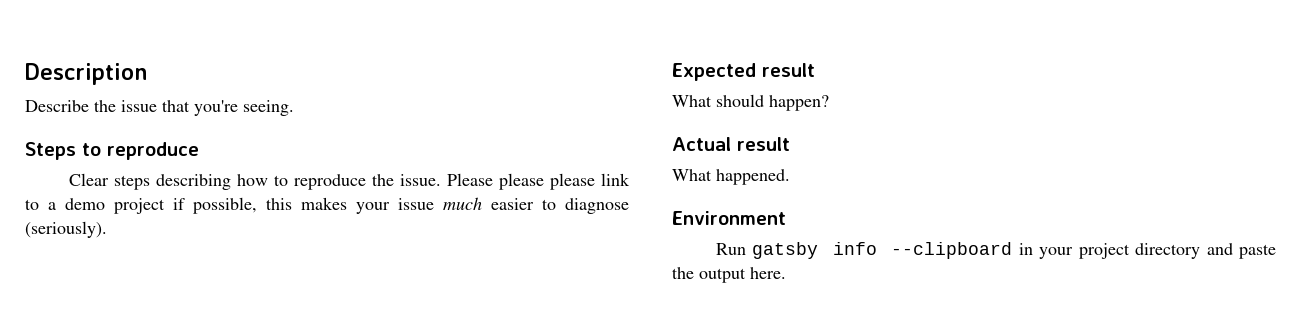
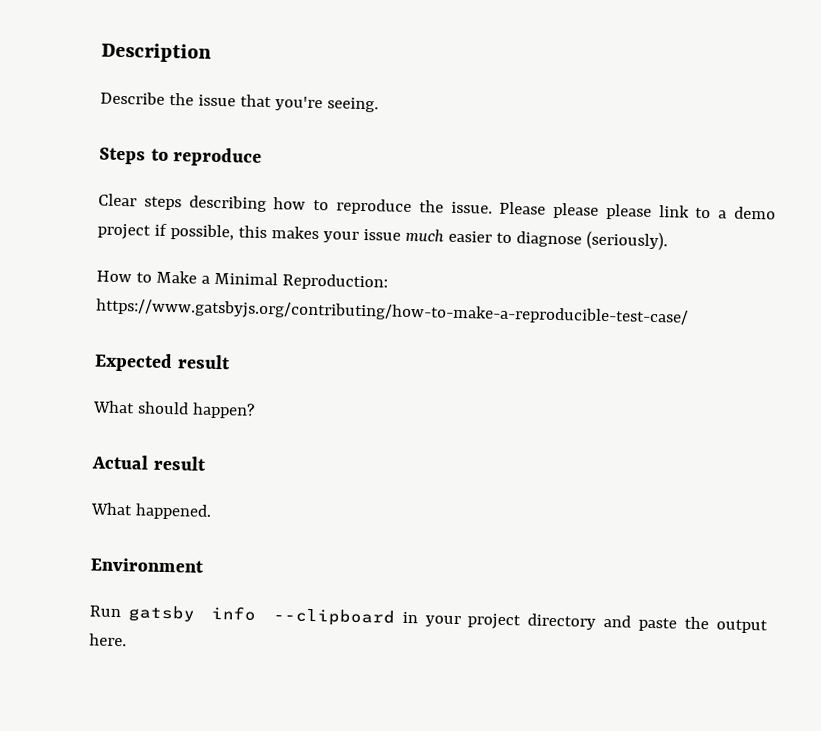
(107, 229) none -> [96,270,388,291] [95,298,689,327] // How to Make a Minimal Reproduction: https://www.gatsbyjs.org/contributing/how-to-make-a-reproducible-test-case/

